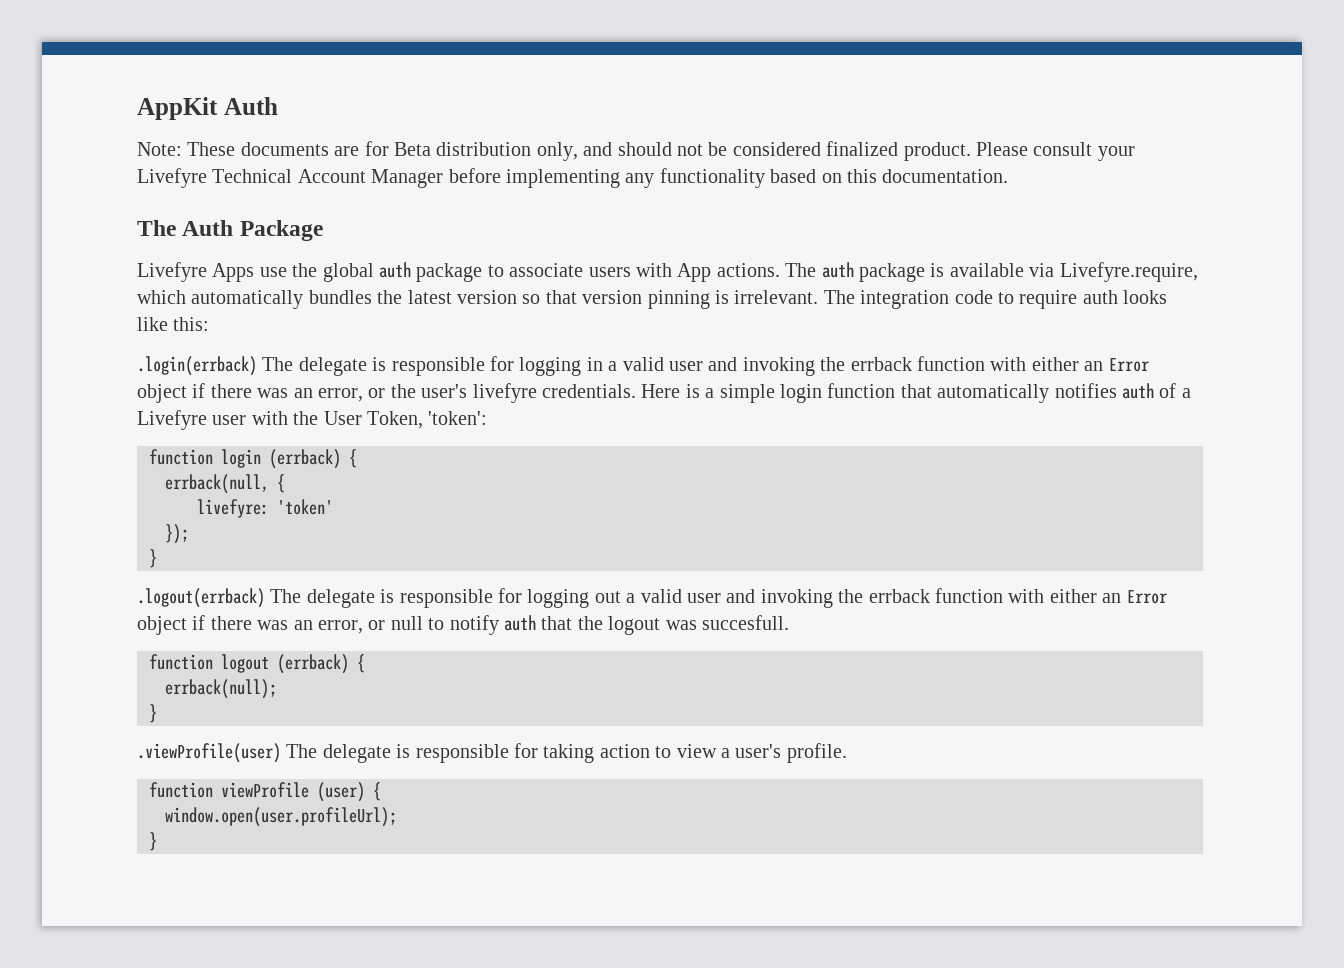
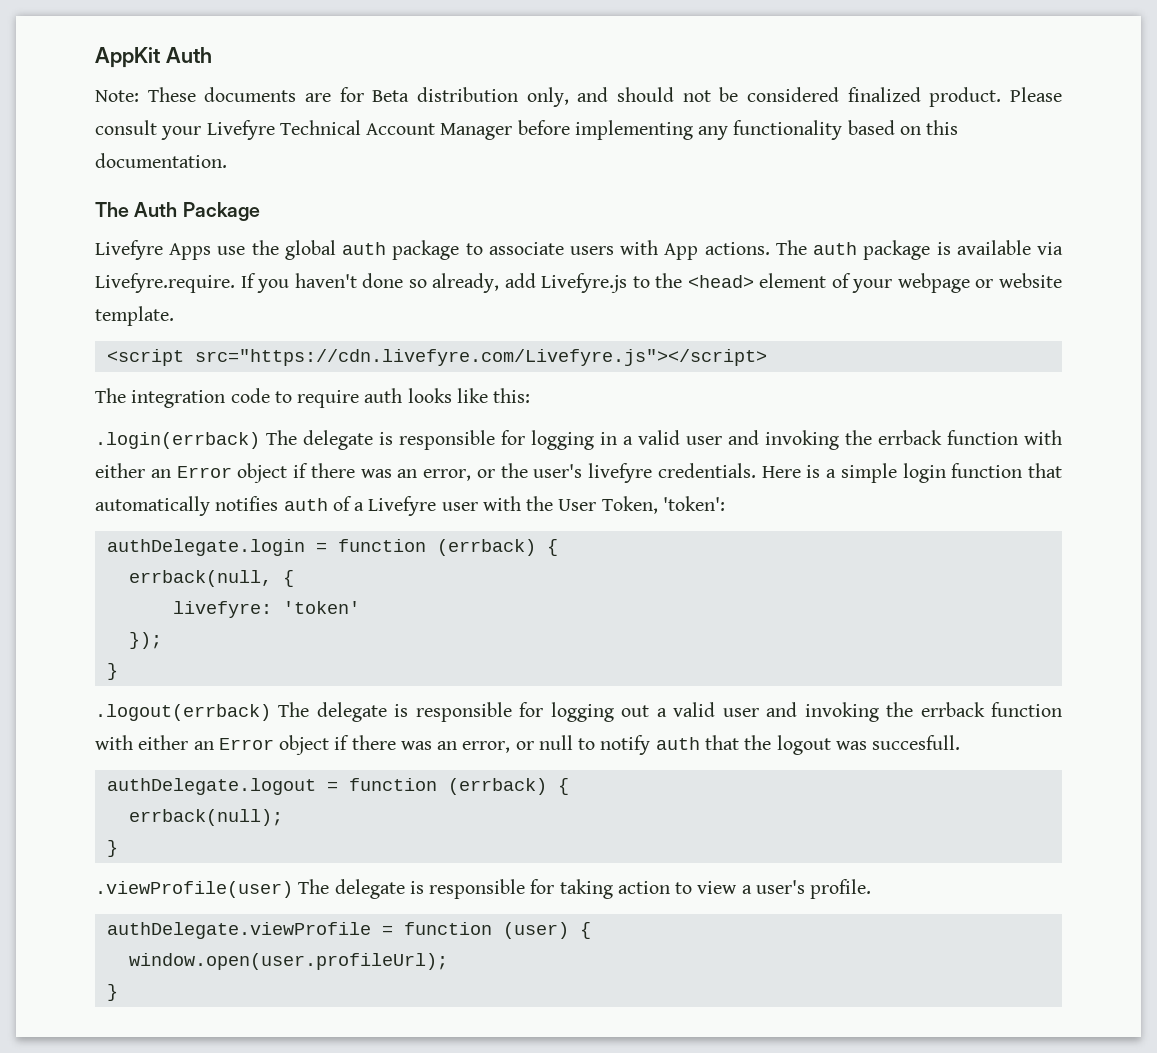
[1059,262,1198,282] [137,290,819,309] Livefyre.require, which automatically bundles the latest version so that version pinning is irrelevant. -> [95,273,1062,293] [95,306,174,326] [106,349,767,366] Livefyre.require. If you haven't done so already, add Livefyre.js to the <head> element of your webpage or website template. // <script src="https://cdn.livefyre.com/Livefyre.js"></script> //
[149,449,261,468] function login -> [106,539,426,556] authDelegate.login = function
[149,654,269,673] function logout -> [106,778,437,795] authDelegate.logout = function
[149,782,309,798] function viewProfile -> [106,922,492,939] authDelegate.viewProfile = function

